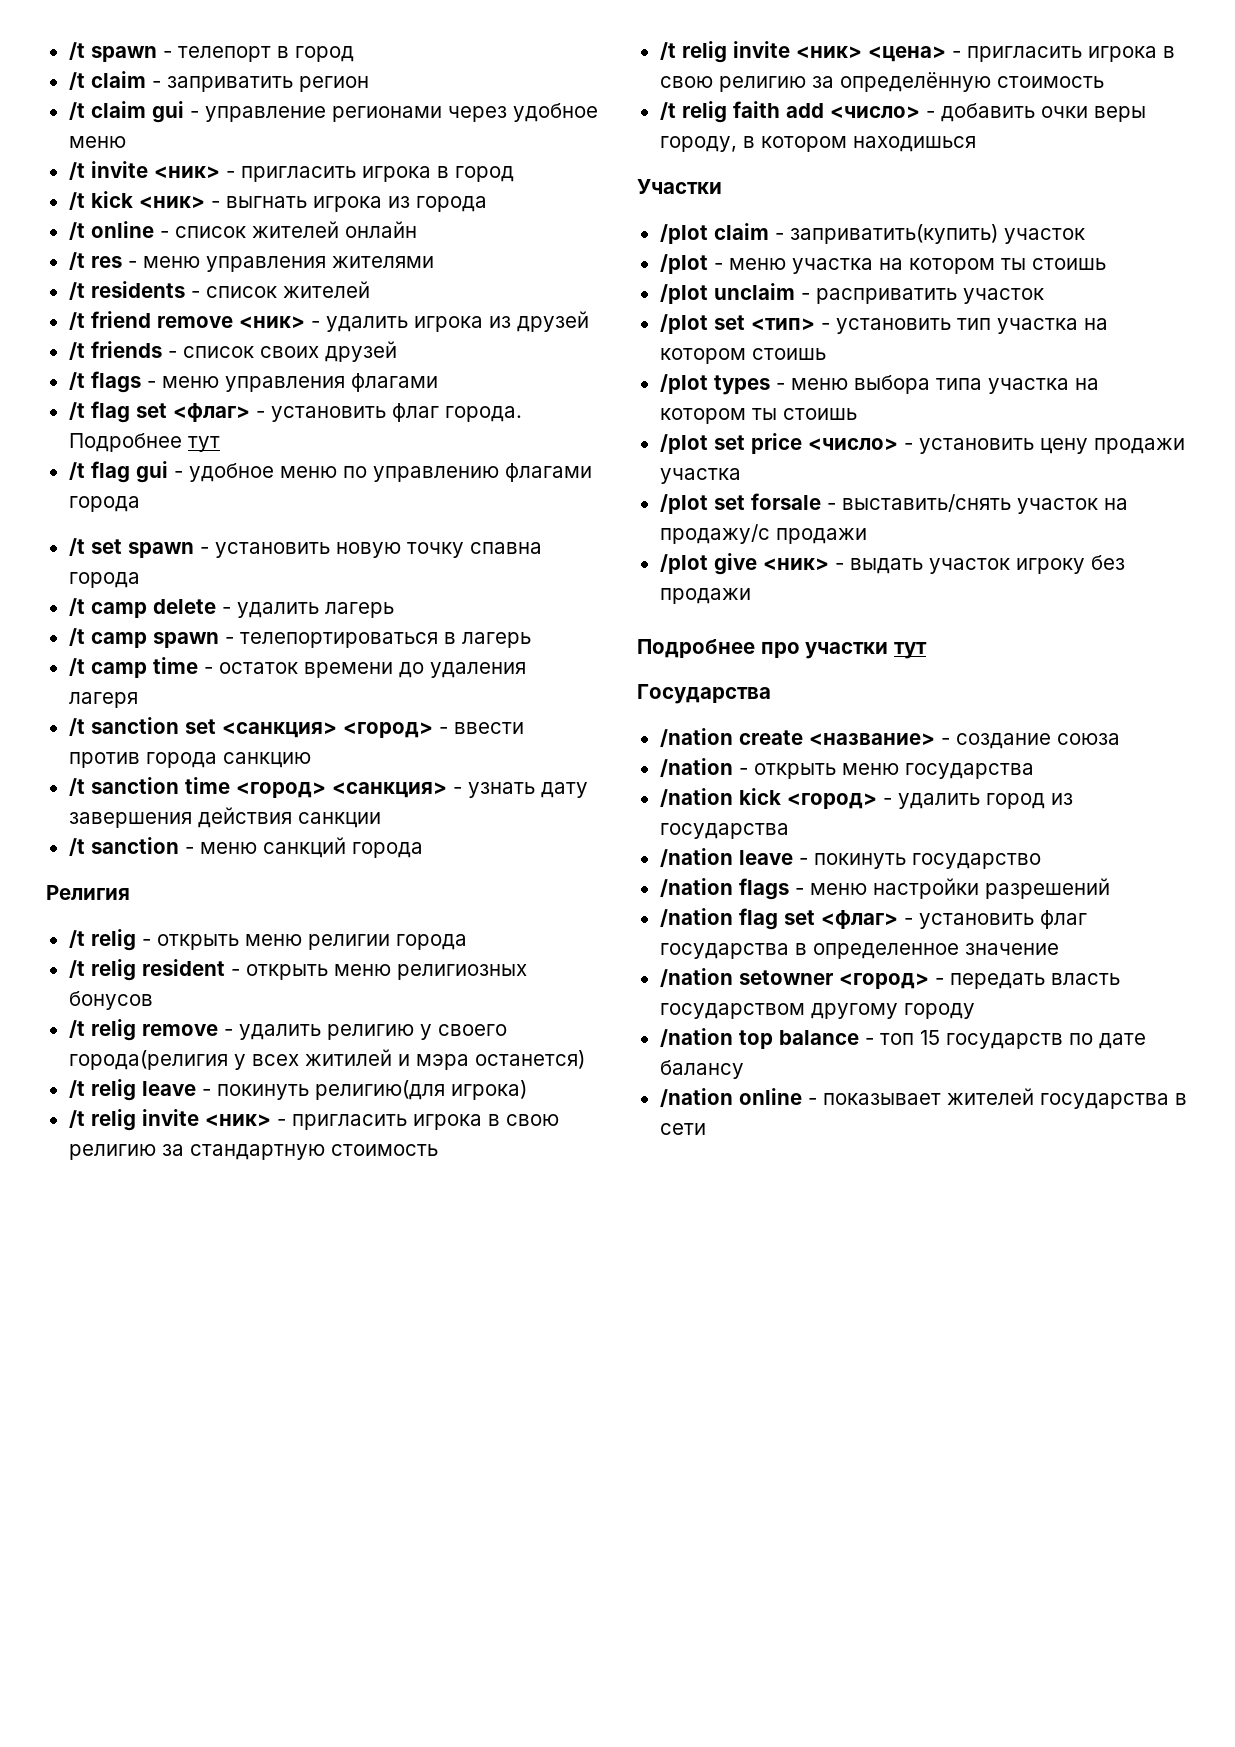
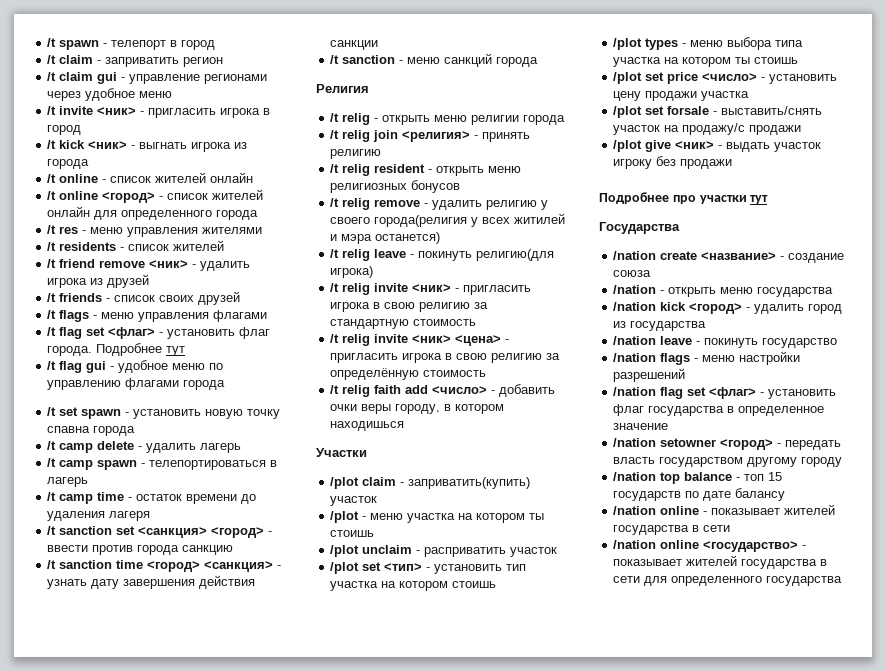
(417, 229) none -> [47,189,264,203] [47,206,259,220] // /t online <город> - список жителей онлайн для определенного города
(467, 942) none -> [330,130,531,142] [330,149,382,159] // /t relig join <религия> - принять религию
(706, 1129) none -> [613,540,807,552] [613,555,828,569] [613,576,843,586] // /nation online <государство> - показывает жителей государства в сети для определенного государства

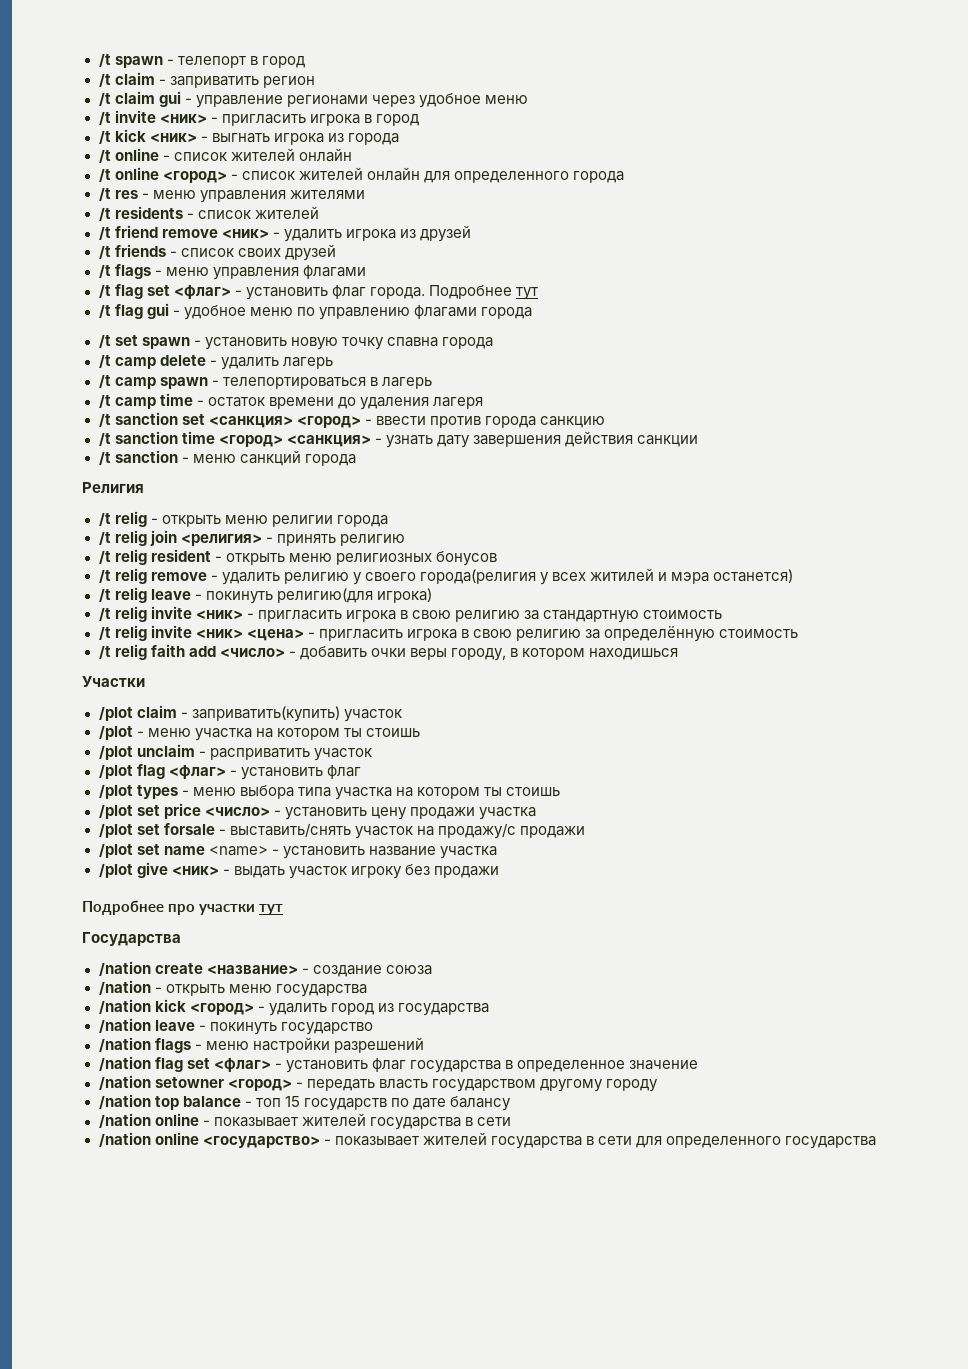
[362,562,527,574] [330,581,497,591] set <тип> - установить тип участка на котором стоишь -> [136,764,361,780] flag <флаг> - установить флаг
(802, 130) none -> [98,843,497,859] // /plot set name <name> - установить название участка

